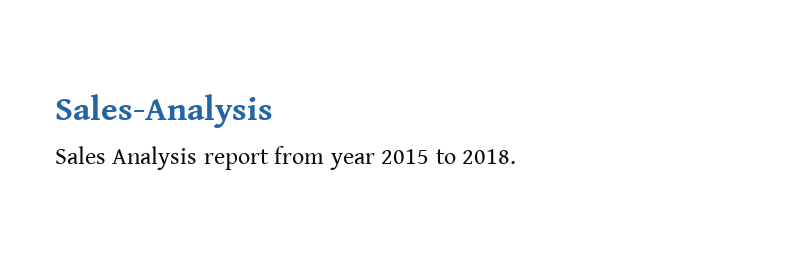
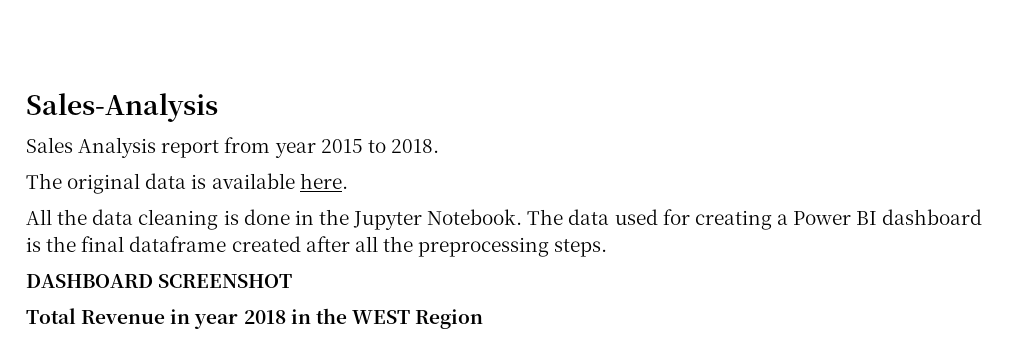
(517, 156) none -> [26,173,348,194] [26,209,983,230] [26,236,608,257] [26,274,293,288] [26,308,484,329] // The original data is available here. // All the data cleaning is done in the Jupyter Notebook. The data used for creating a Power BI dashboard is the final dataframe created after all the preprocessing steps. // DASHBOARD SCREENSHOT // Total Revenue in year 2018 in the WEST Region

